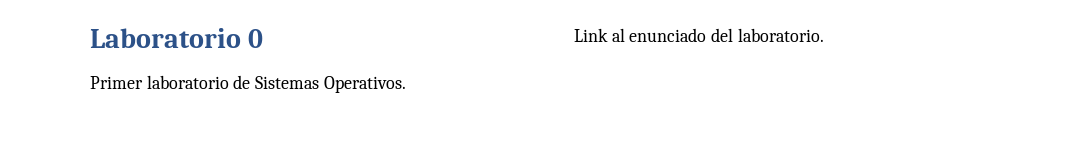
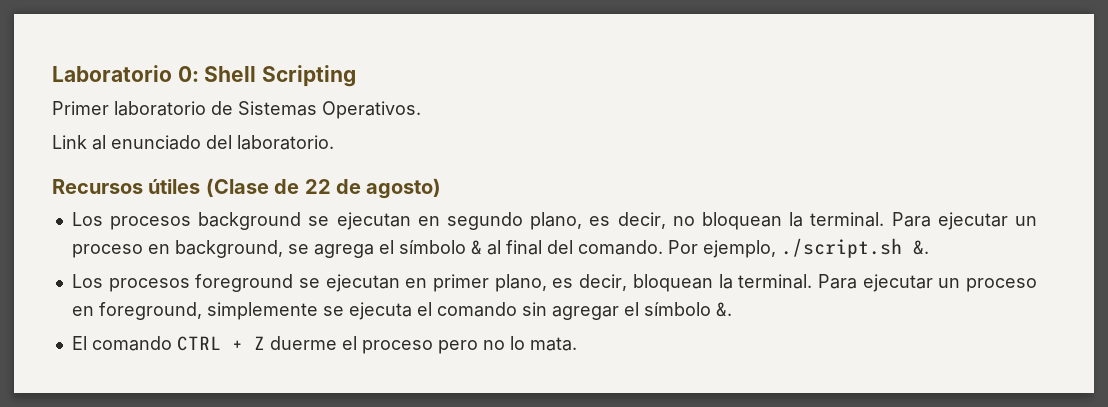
[248,29,264,48] 0 -> [177,65,357,87] 0: Shell Scripting
(824, 35) none -> [52,178,442,199] [71,212,1038,230] [71,238,929,258] [71,274,1038,292] [71,302,732,320] [71,336,577,354] // Recursos útiles (Clase de 22 de agosto) // Los procesos background se ejecutan en segundo plano, es decir, no bloquean la terminal. Para ejecutar un proceso en background, se agrega el símbolo & al final del comando. Por ejemplo, ./script.sh &. // Los procesos foreground se ejecutan en primer plano, es decir, bloquean la terminal. Para ejecutar un proceso en foreground, simplemente se ejecuta el comando sin agregar el símbolo &. // El comando CTRL + Z duerme el proceso pero no lo mata.

